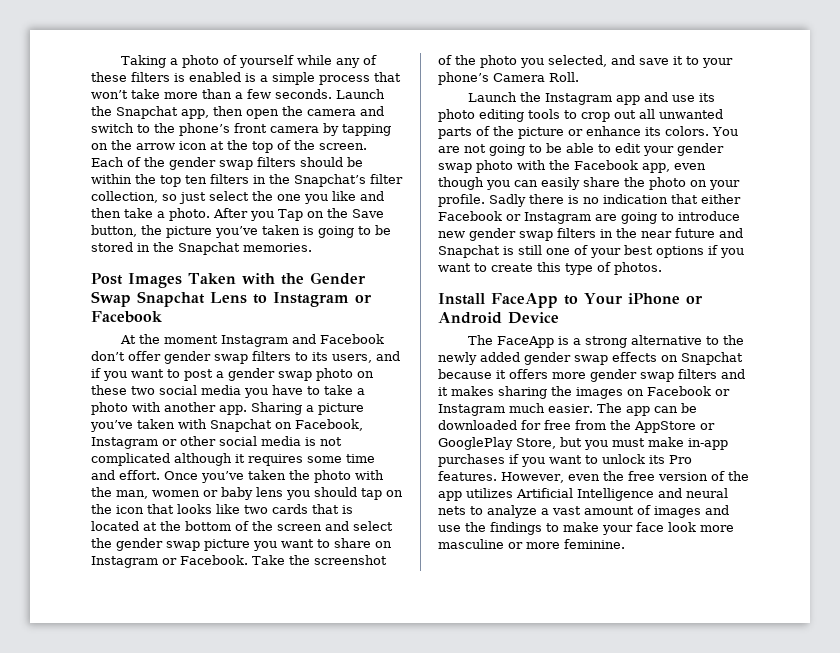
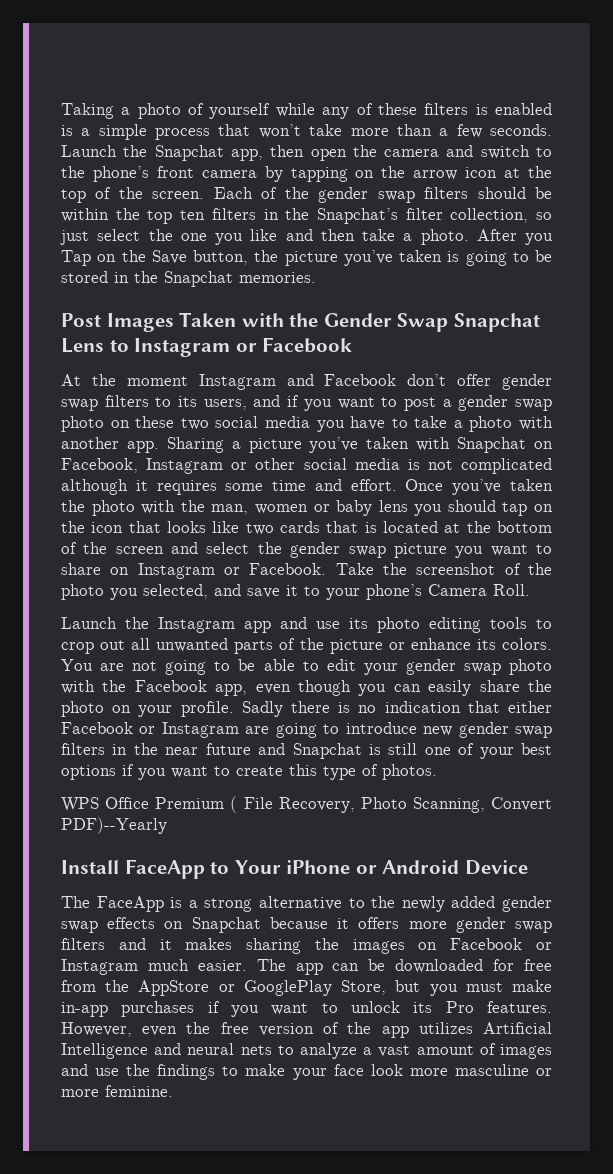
(662, 268) none -> [61,796,552,813] [61,817,167,834] // WPS Office Premium ( File Recovery, Photo Scanning, Convert PDF)--Yearly

